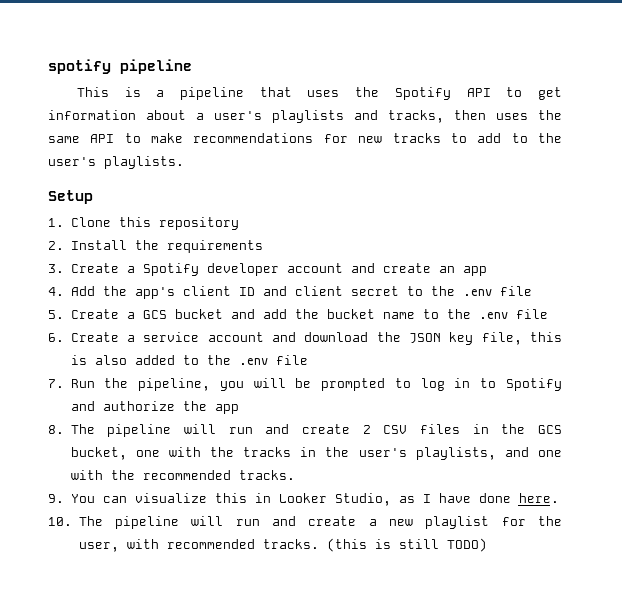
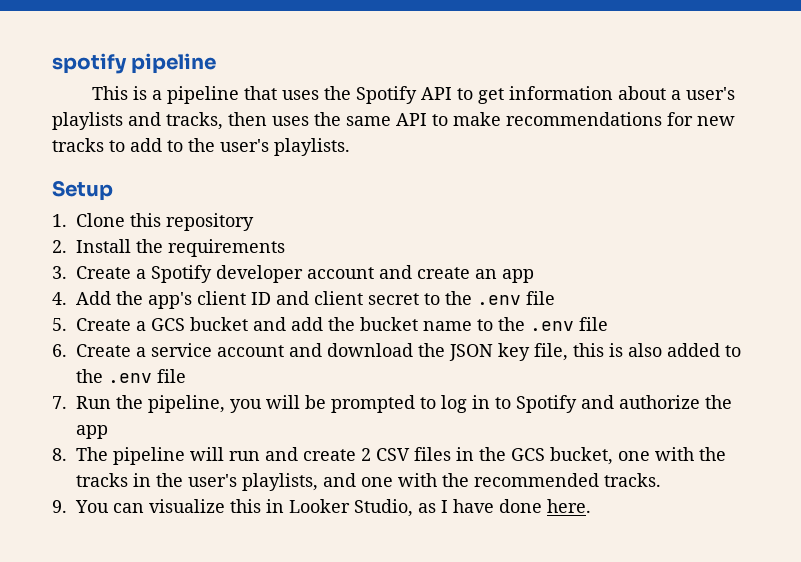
[48,516,563,529] [78,538,487,552] // 10. The pipeline will run and create a new playlist for the user, with recommended tracks. (this is still TODO) -> (591, 506) none

